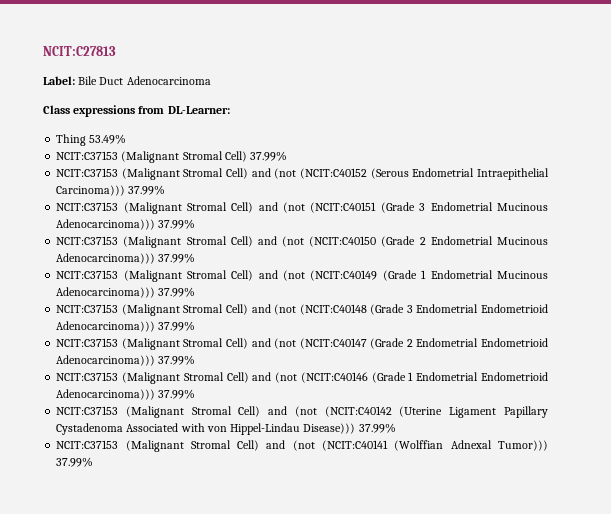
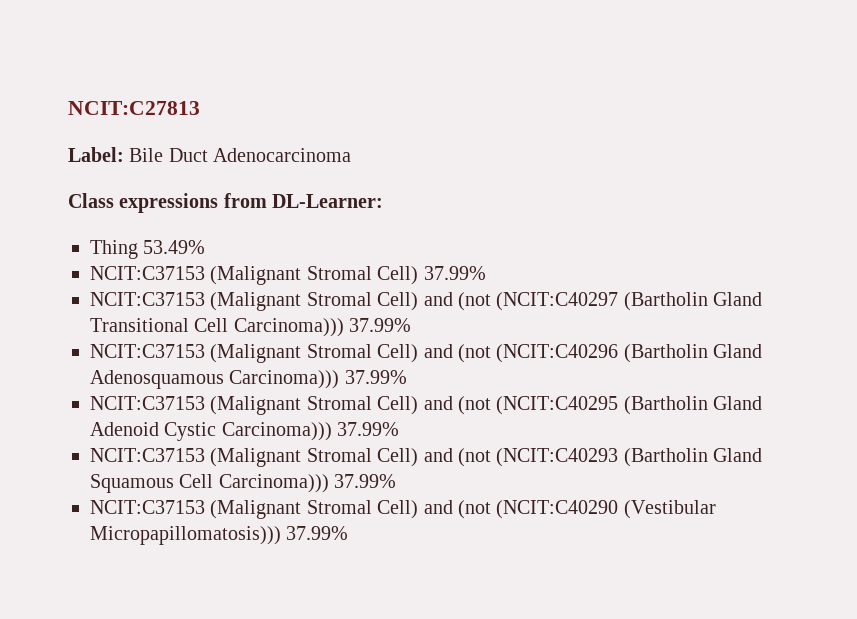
[300,168,549,180] [56,185,166,196] [56,202,548,214] [56,219,196,230] [56,236,548,248] [56,253,196,264] [56,270,548,282] [56,287,196,298] [56,304,548,316] [56,321,196,332] [56,338,548,350] [56,355,196,366] [56,372,549,384] [56,389,196,400] [56,406,548,418] [56,423,396,435] [56,440,548,452] (NCIT:C40152 (Serous Endometrial Intraepithelial Carcinoma))) 37.99% // NCIT:C37153 (Malignant Stromal Cell) and (not (NCIT:C40151 (Grade 3 Endometrial Mucinous Adenocarcinoma))) 37.99% // NCIT:C37153 (Malignant Stromal Cell) and (not (NCIT:C40150 (Grade 2 Endometrial Mucinous Adenocarcinoma))) 37.99% // NCIT:C37153 (Malignant Stromal Cell) and (not (NCIT:C40149 (Grade 1 Endometrial Mucinous Adenocarcinoma))) 37.99% // NCIT:C37153 (Malignant Stromal Cell) and (not (NCIT:C40148 (Grade 3 Endometrial Endometrioid Adenocarcinoma))) 37.99% // NCIT:C37153 (Malignant Stromal Cell) and (not (NCIT:C40147 (Grade 2 Endometrial Endometrioid Adenocarcinoma))) 37.99% // NCIT:C37153 (Malignant Stromal Cell) and (not (NCIT:C40146 (Grade 1 Endometrial Endometrioid Adenocarcinoma))) 37.99% // NCIT:C37153 (Malignant Stromal Cell) and (not (NCIT:C40142 (Uterine Ligament Papillary Cystadenoma Associated with von Hippel-Lindau Disease))) 37.99% // NCIT:C37153 (Malignant Stromal Cell) and (not (NCIT:C40141 (Wolffian Adnexal Tumor))) -> [496,292,763,311] [90,318,412,337] [90,344,763,363] [90,370,407,389] [90,396,763,415] [90,422,400,441] [90,448,763,467] [90,474,397,493] [90,500,716,519] [90,526,281,545] (NCIT:C40297 (Bartholin Gland Transitional Cell Carcinoma))) 37.99% // NCIT:C37153 (Malignant Stromal Cell) and (not (NCIT:C40296 (Bartholin Gland Adenosquamous Carcinoma))) 37.99% // NCIT:C37153 (Malignant Stromal Cell) and (not (NCIT:C40295 (Bartholin Gland Adenoid Cystic Carcinoma))) 37.99% // NCIT:C37153 (Malignant Stromal Cell) and (not (NCIT:C40293 (Bartholin Gland Squamous Cell Carcinoma))) 37.99% // NCIT:C37153 (Malignant Stromal Cell) and (not (NCIT:C40290 (Vestibular Micropapillomatosis)))

